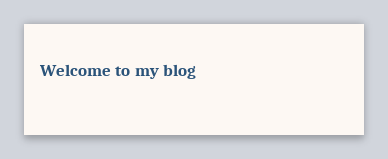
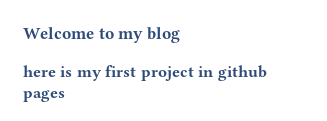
(197, 71) none -> [23,65,267,81] [23,90,65,102] // here is my first project in github pages

